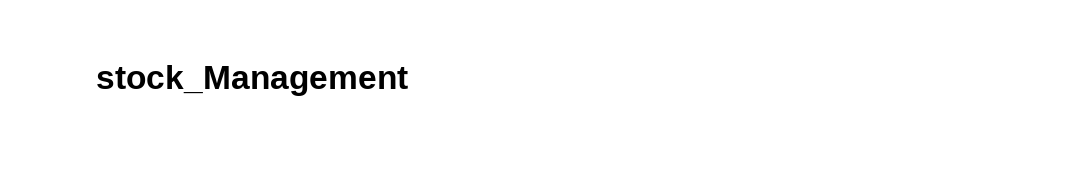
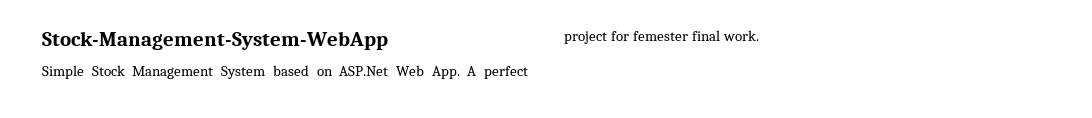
[96,65,408,96] stock_Management -> [42,31,388,50] [42,65,528,79] [564,30,759,44] Stock-Management-System-WebApp // Simple Stock Management System based on ASP.Net Web App. A perfect project for femester final work.

